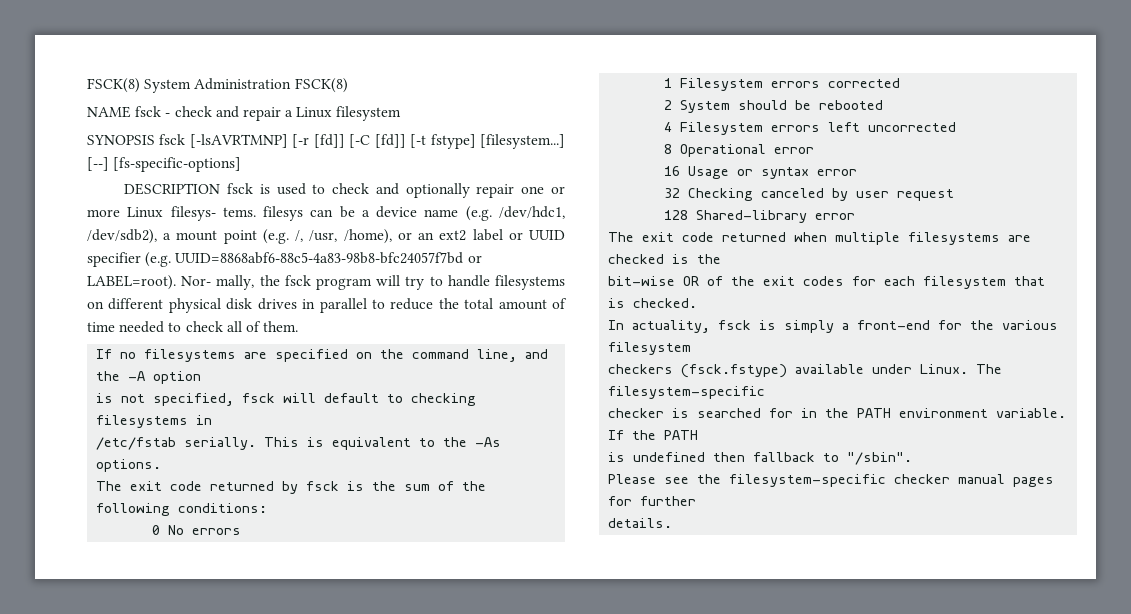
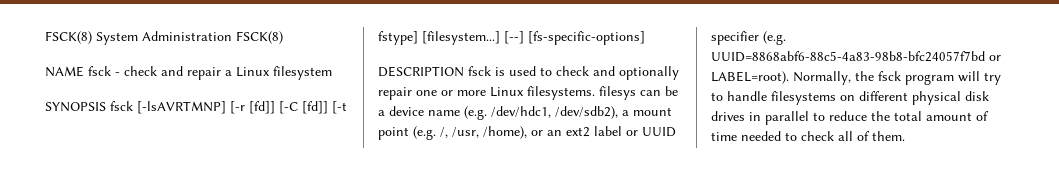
[170,206,256,221] filesys‐ tems. -> [527,86,595,100] filesystems.
[181,275,255,290] Nor‐ mally, -> [793,71,851,85] Normally,
[96,349,549,362] [96,371,202,384] [96,393,477,406] [96,415,213,428] [96,437,502,450] [96,459,162,472] [96,481,487,494] [96,503,268,516] [152,525,242,535] [664,78,901,91] [664,100,884,113] [664,122,957,135] [664,144,815,157] [664,166,858,179] [664,188,955,201] [664,210,856,223] [608,232,1032,245] [608,254,722,264] [608,276,1046,289] [608,298,698,308] [608,320,1059,333] [608,342,692,355] [608,364,1003,378] [608,386,766,399] [608,408,1067,418] [608,430,699,440] [608,452,913,465] [608,474,1055,487] [608,496,697,506] [608,518,673,528] // If no filesystems are specified on the command line, and the -A option // is not specified, fsck will default to checking filesystems in // /etc/fstab serially. This is equivalent to the -As options. // The exit code returned by fsck is the sum of the following conditions: // 0 No errors // 1 Filesystem errors corrected // 2 System should be rebooted // 4 Filesystem errors left uncorrected // 8 Operational error // 16 Usage or syntax error // 32 Checking canceled by user request // 128 Shared-library error // The exit code returned when multiple filesystems are checked is the // bit-wise OR of the exit codes for each filesystem that is checked. // In actuality, fsck is simply a front-end for the various filesystem // checkers (fsck.fstype) available under Linux. The filesystem-specific // checker is searched for in the PATH environment variable. If the PATH // is undefined then fallback to "/sbin". // Please see the filesystem-specific checker manual pages for further // details. -> (905, 136) none

